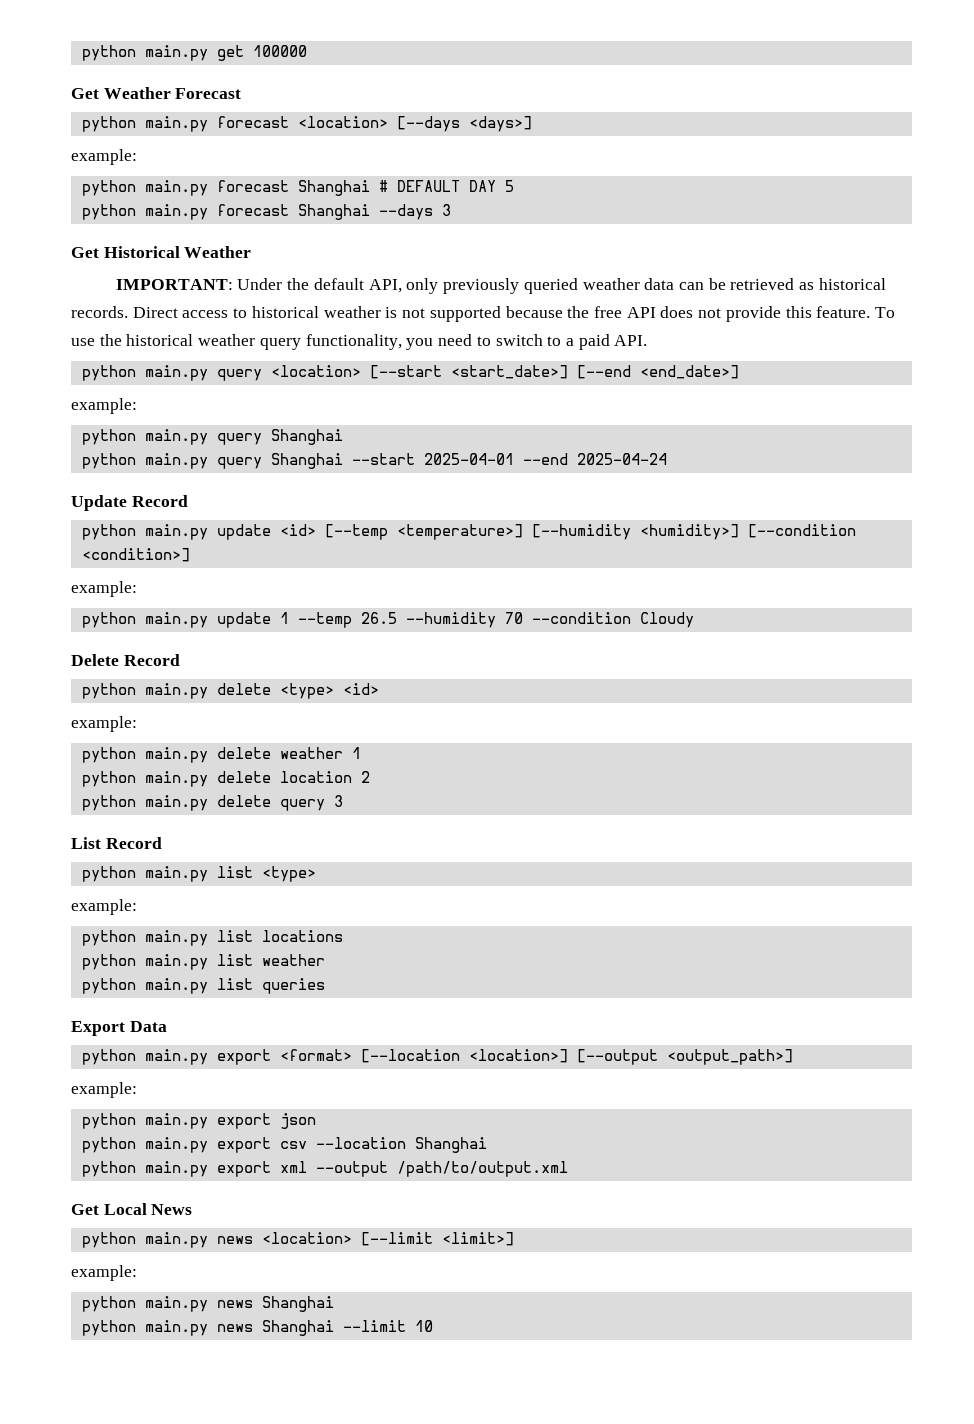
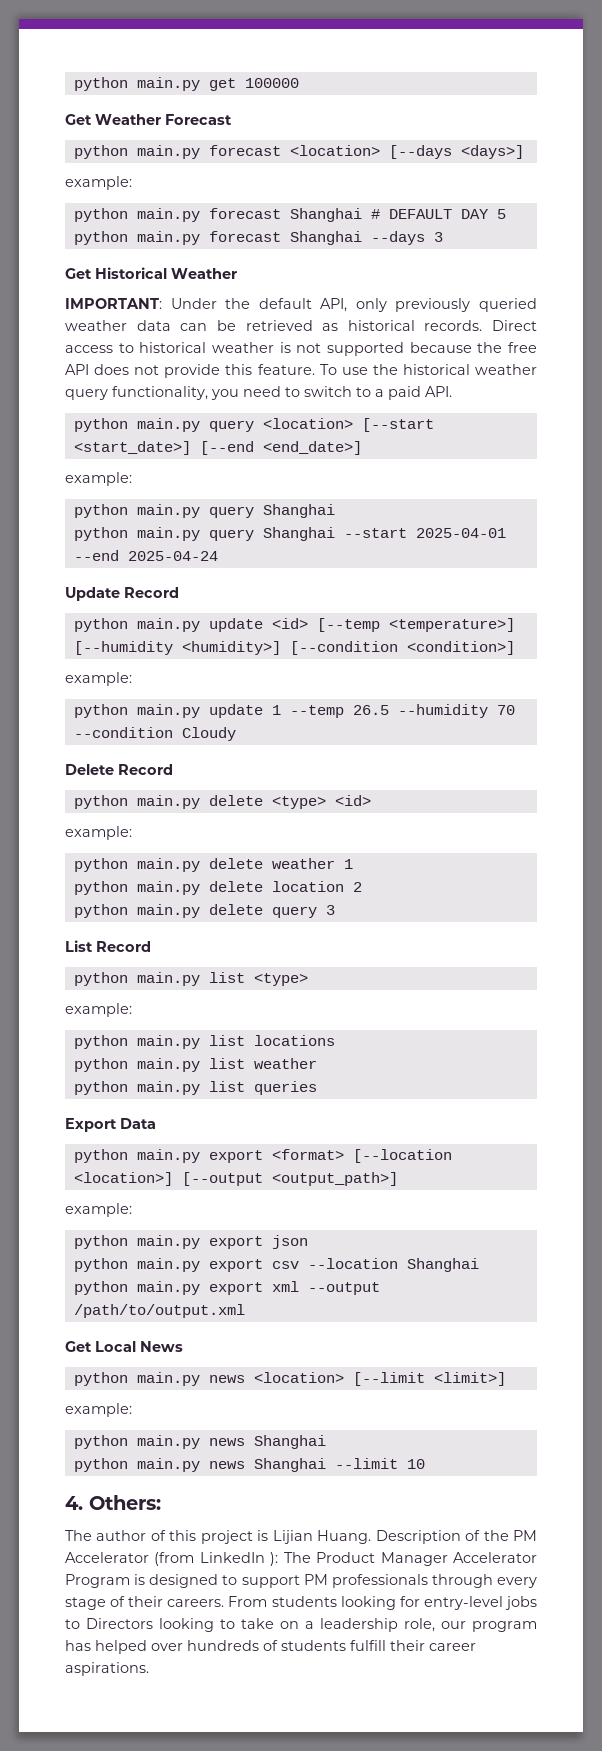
(433, 1326) none -> [65,1495,161,1510] [65,1530,537,1544] [65,1552,537,1566] [65,1574,537,1588] [65,1596,537,1610] [65,1618,537,1632] [65,1640,476,1654] [65,1662,149,1676] // 4. Others: // The author of this project is Lijian Huang. Description of the PM Accelerator (from LinkedIn ): The Product Manager Accelerator Program is designed to support PM professionals through every stage of their careers. From students looking for entry-level jobs to Directors looking to take on a leadership role, our program has helped over hundreds of students fulfill their career aspirations.

